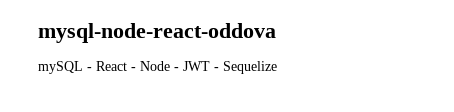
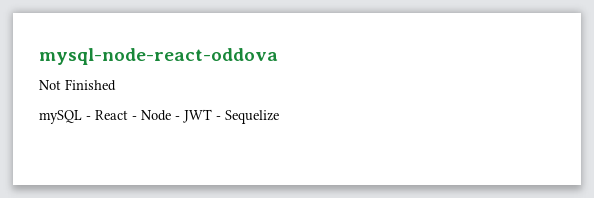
(276, 33) none -> [39,79,116,91] // Not Finished

